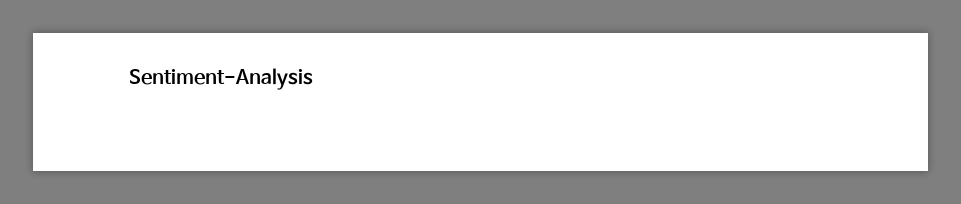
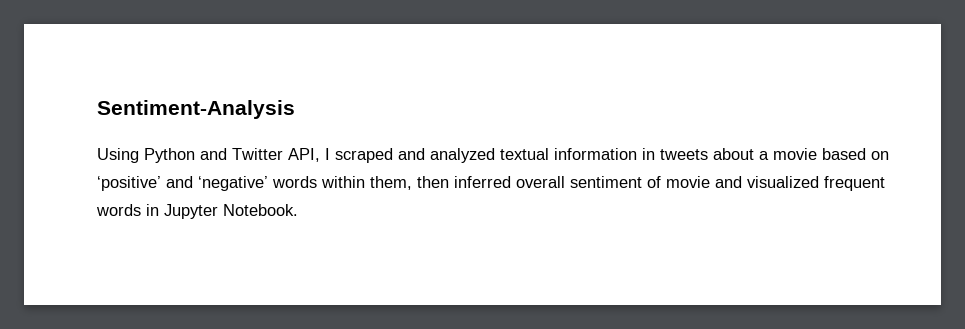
(313, 79) none -> [97,148,889,163] [97,176,885,191] [96,204,298,219] // Using Python and Twitter API, I scraped and analyzed textual information in tweets about a movie based on ‘positive’ and ‘negative’ words within them, then inferred overall sentiment of movie and visualized frequent words in Jupyter Notebook.

